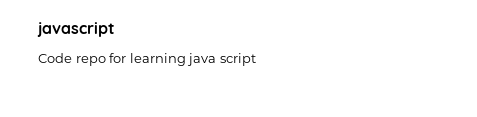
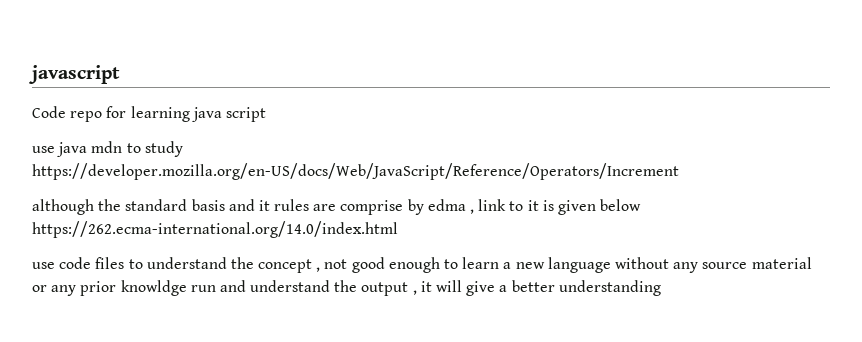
(256, 59) none -> [32,141,183,157] [32,163,679,180] [32,199,642,215] [32,221,398,238] [32,257,812,273] [32,280,661,296] // use java mdn to study https://developer.mozilla.org/en-US/docs/Web/JavaScript/Reference/Operators/Increment // although the standard basis and it rules are comprise by edma , link to it is given below https://262.ecma-international.org/14.0/index.html // use code files to understand the concept , not good enough to learn a new language without any source material or any prior knowldge run and understand the output , it will give a better understanding

